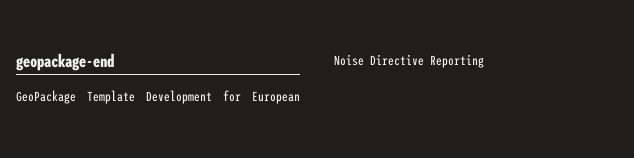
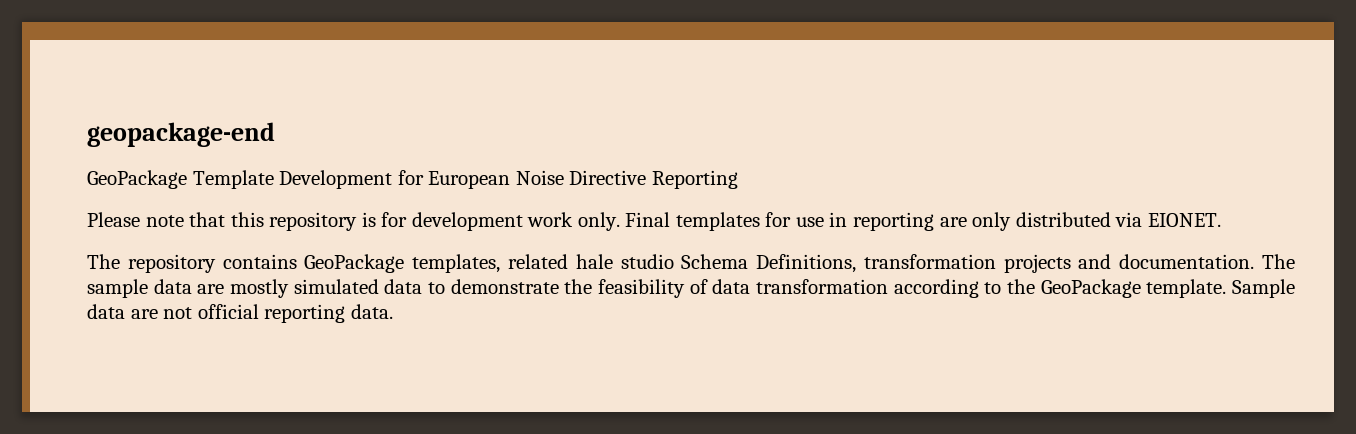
(484, 61) none -> [87,212,1221,231] [87,254,1295,273] [87,279,1295,298] [87,304,393,323] // Please note that this repository is for development work only. Final templates for use in reporting are only distributed via EIONET. // The repository contains GeoPackage templates, related hale studio Schema Definitions, transformation projects and documentation. The sample data are mostly simulated data to demonstrate the feasibility of data transformation according to the GeoPackage template. Sample data are not official reporting data.

